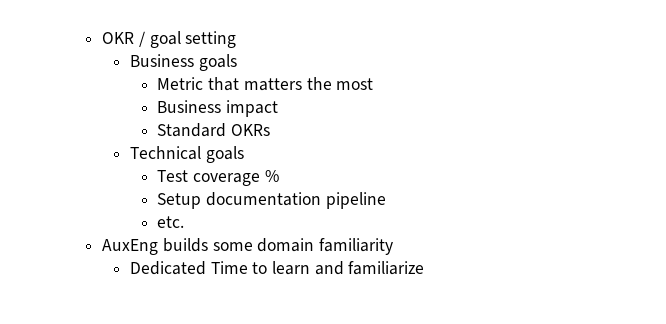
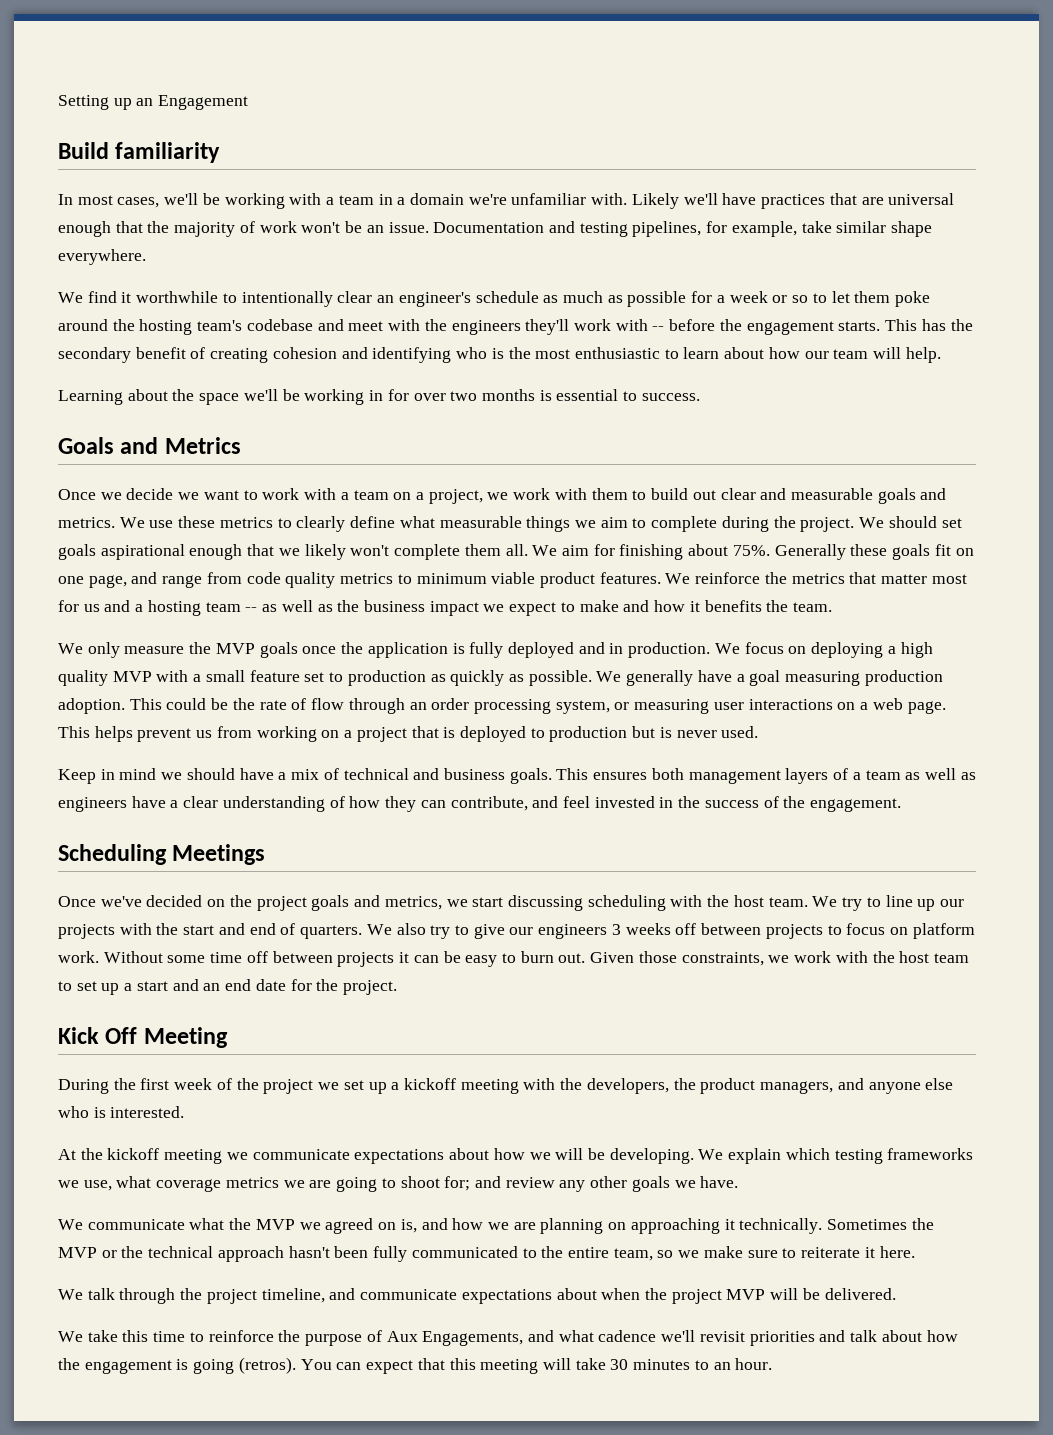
[102,31,237,48] [129,54,237,71] [157,77,374,91] [157,100,279,117] [157,123,271,137] [129,146,244,163] [157,170,279,186] [157,192,386,209] [157,216,185,228] [102,238,394,255] [129,261,425,275] OKR / goal setting // Business goals // Metric that matters the most // Business impact // Standard OKRs // Technical goals // Test coverage % // Setup documentation pipeline // etc. // AuxEng builds some domain familiarity // Dedicated Time to learn and familiarize -> [58,95,249,110] [58,142,221,163] [58,193,955,209] [58,221,933,237] [58,249,146,265] [58,291,930,307] [58,319,973,335] [58,347,941,363] [58,389,700,405] [58,437,241,454] [58,488,947,504] [58,516,962,532] [58,544,974,560] [58,572,967,588] [58,600,832,616] [58,642,933,658] [58,670,943,686] [58,698,946,714] [58,726,759,742] [58,768,976,784] [58,796,902,812] [58,844,266,865] [58,895,964,911] [58,923,975,939] [58,951,969,967] [58,979,397,995] [58,1027,228,1048] [58,1078,954,1094] [58,1106,185,1118] [58,1148,974,1164] [58,1176,739,1192] [58,1218,934,1234] [58,1246,915,1262] [58,1288,896,1304] [58,1330,958,1346] [58,1357,773,1374] Setting up an Engagement // Build familiarity // In most cases, we'll be working with a team in a domain we're unfamiliar with. Likely we'll have practices that are universal enough that the majority of work won't be an issue. Documentation and testing pipelines, for example, take similar shape everywhere. // We find it worthwhile to intentionally clear an engineer's schedule as much as possible for a week or so to let them poke around the hosting team's codebase and meet with the engineers they'll work with -- before the engagement starts. This has the secondary benefit of creating cohesion and identifying who is the most enthusiastic to learn about how our team will help. // Learning about the space we'll be working in for over two months is essential to success. // Goals and Metrics // Once we decide we want to work with a team on a project, we work with them to build out clear and measurable goals and metrics. We use these metrics to clearly define what measurable things we aim to complete during the project. We should set goals aspirational enough that we likely won't complete them all. We aim for finishing about 75%. Generally these goals fit on one page, and range from code quality metrics to minimum viable product features. We reinforce the metrics that matter most for us and a hosting team -- as well as the business impact we expect to make and how it benefits the team. // We only measure the MVP goals once the application is fully deployed and in production. We focus on deploying a high quality MVP with a small feature set to production as quickly as possible. We generally have a goal measuring production adoption. This could be the rate of flow through an order processing system, or measuring user interactions on a web page. This helps prevent us from working on a project that is deployed to production but is never used. // Keep in mind we should have a mix of technical and business goals. This ensures both management layers of a team as well as engineers have a clear understanding of how they can contribute, and feel invested in the success of the engagement. // Scheduling Meetings // Once we've decided on the project goals and metrics, we start discussing scheduling with the host team. We try to line up our projects with the start and end of quarters. We also try to give our engineers 3 weeks off between projects to focus on platform work. Without some time off between projects it can be easy to burn out. Given those constraints, we work with the host team to set up a start and an end date for the project. // Kick Off Meeting // During the first week of the project we set up a kickoff meeting with the developers, the product managers, and anyone else who is interested. // At the kickoff meeting we communicate expectations about how we will be developing. We explain which testing frameworks we use, what coverage metrics we are going to shoot for; and review any other goals we have. // We communicate what the MVP we agreed on is, and how we are planning on approaching it technically. Sometimes the MVP or the technical approach hasn't been fully communicated to the entire team, so we make sure to reiterate it here. // We talk through the project timeline, and communicate expectations about when the project MVP will be delivered. // We take this time to reinforce the purpose of Aux Engagements, and what cadence we'll revisit priorities and talk about how the engagement is going (retros). You can expect that this meeting will take 30 minutes to an hour.

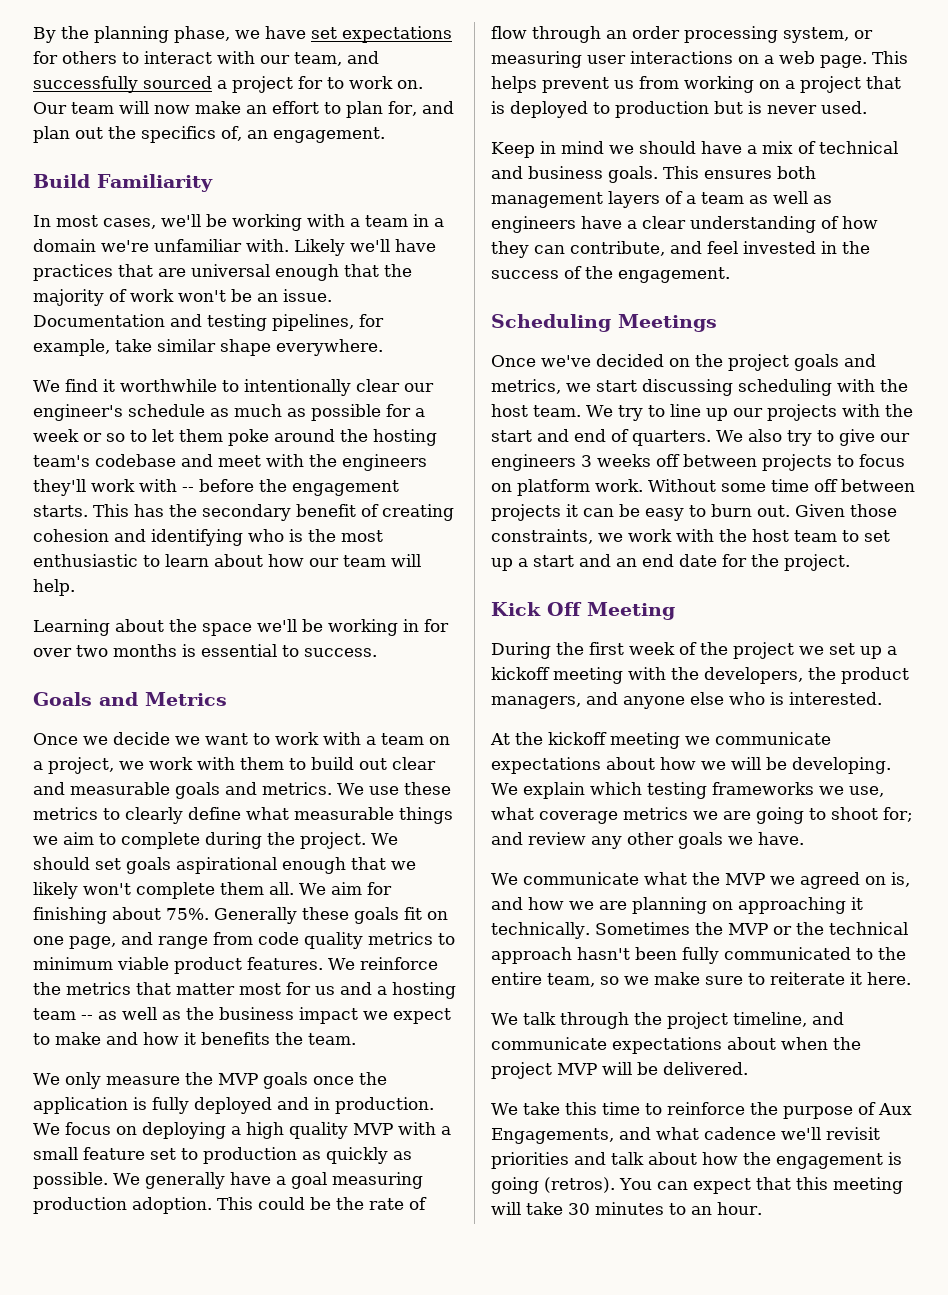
[58,95,249,110] Setting up an Engagement -> [33,26,452,43] [33,51,379,66] [33,76,423,93] [33,101,454,118] [33,126,385,143] By the planning phase, we have set expectations for others to interact with our team, and successfully sourced a project for to work on. Our team will now make an effort to plan for, and plan out the specifics of, an engagement.
[115,142,221,163] familiarity -> [97,174,213,192] Familiarity
[377,295,395,303] an -> [403,383,434,392] our

